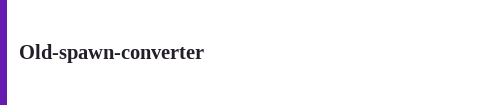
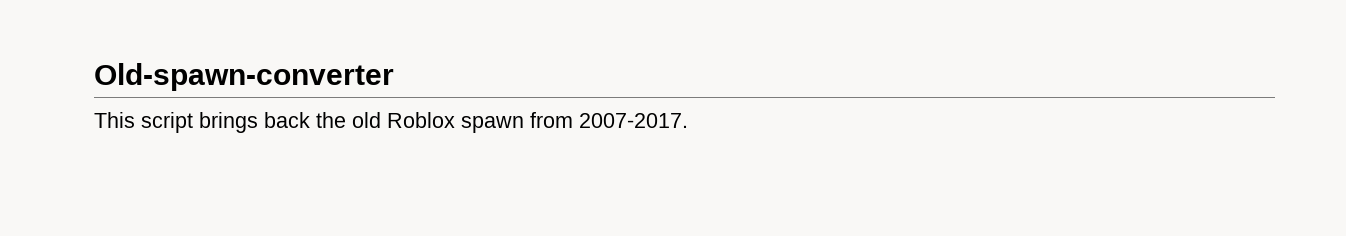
(204, 53) none -> [94,112,688,133] // This script brings back the old Roblox spawn from 2007-2017.

